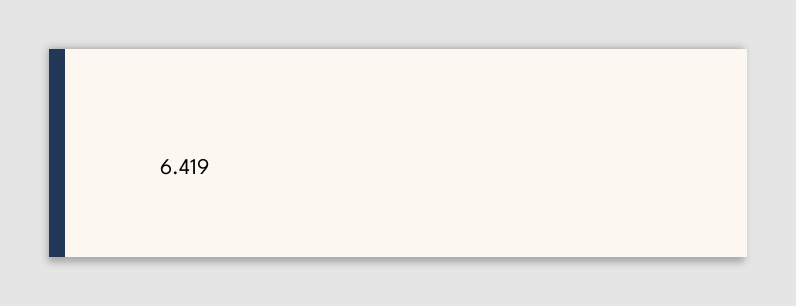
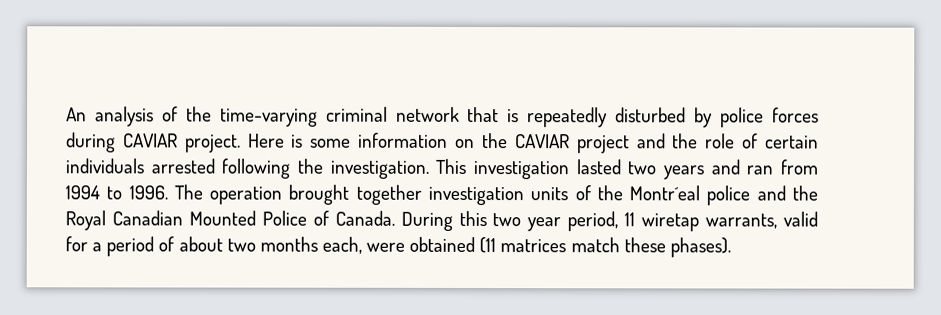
[160,158,209,175] 6.419 -> [66,106,819,128] [66,132,819,154] [65,158,818,180] [65,184,819,206] [65,210,819,232] [65,236,731,258] An analysis of the time-varying criminal network that is repeatedly disturbed by police forces during CAVIAR project. Here is some information on the CAVIAR project and the role of certain individuals arrested following the investigation. This investigation lasted two years and ran from 1994 to 1996. The operation brought together investigation units of the Montr´eal police and the Royal Canadian Mounted Police of Canada. During this two year period, 11 wiretap warrants, valid for a period of about two months each, were obtained (11 matrices match these phases).

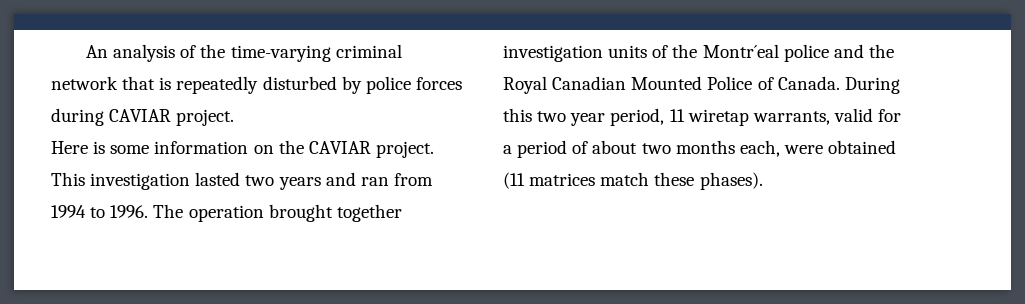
(241, 143) none -> (235, 117) //
[576,133,819,154] [65,158,429,179] project and the role of certain individuals arrested following the investigation. -> [375,141,434,158] project.

